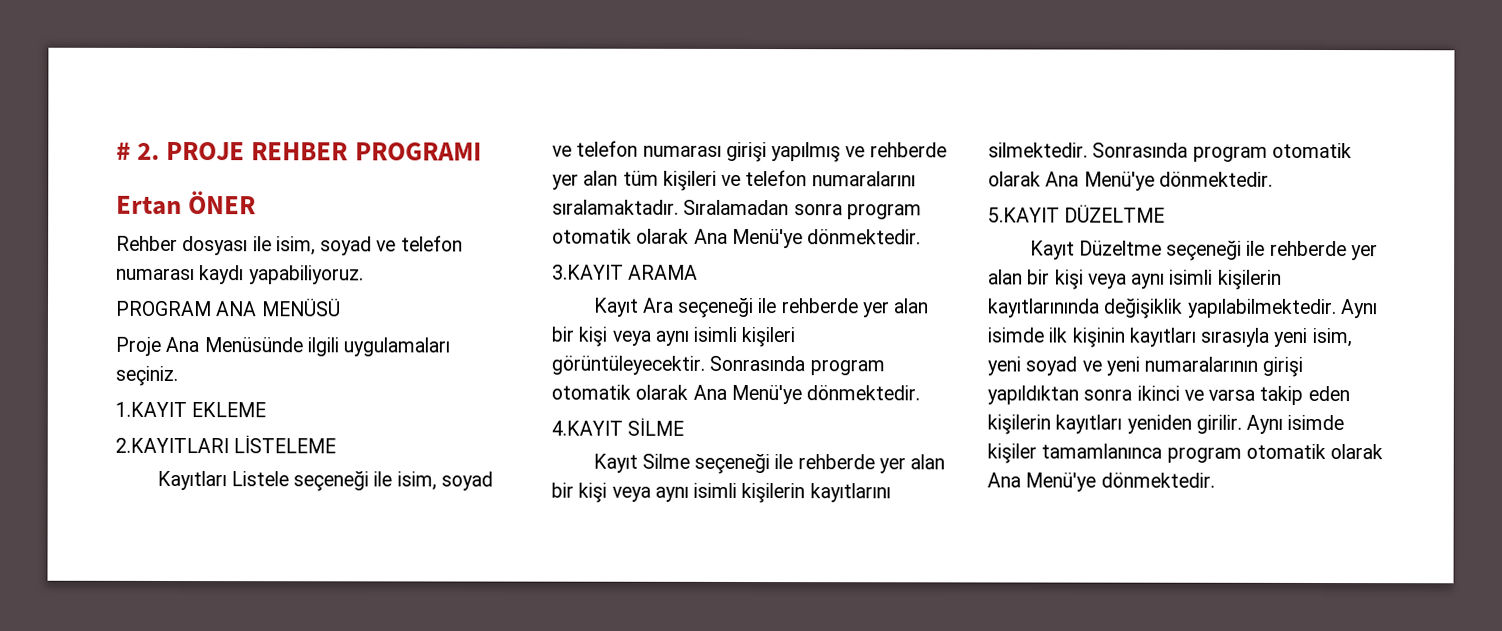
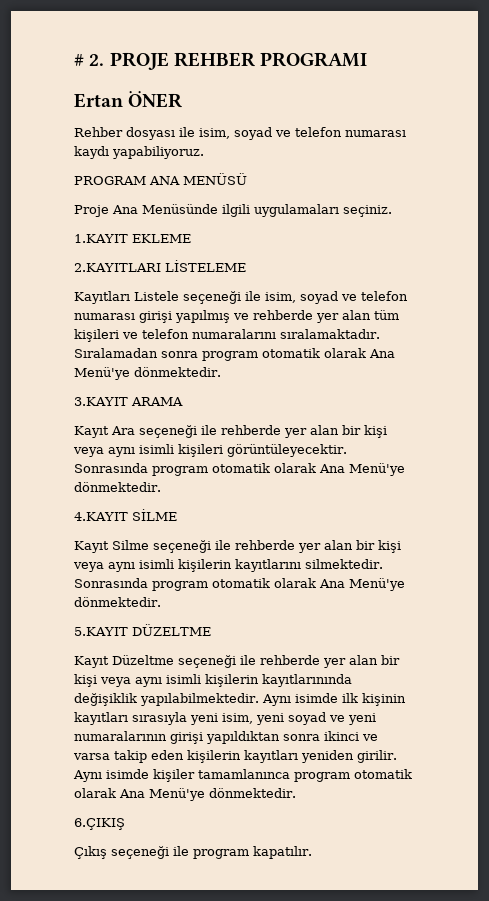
(1215, 480) none -> [74,818,125,830] [74,846,312,859] // 6.ÇIKIŞ // Çıkış seçeneği ile program kapatılır.

